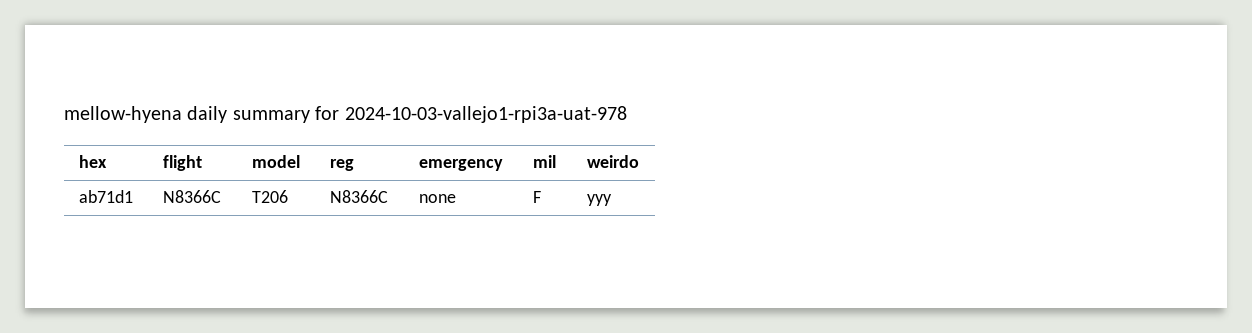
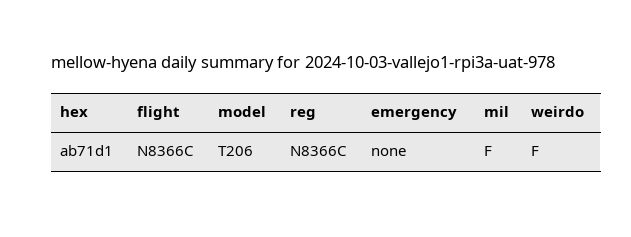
[586,194,612,206] yyy -> [530,146,539,156] F

